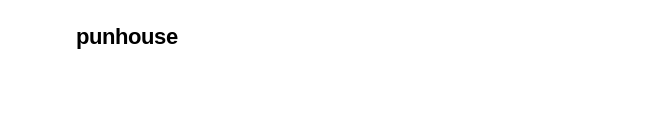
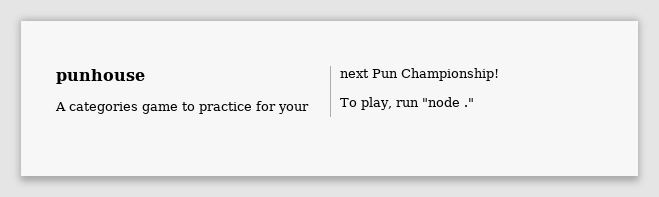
(178, 38) none -> [55,101,309,114] [340,68,499,81] [340,97,474,110] // A categories game to practice for your next Pun Championship! // To play, run "node ."

